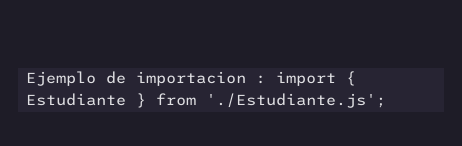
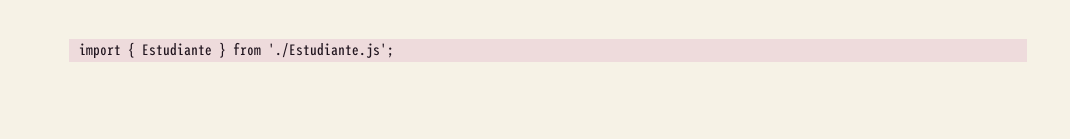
[26,71,267,86] Ejemplo de importacion : -> (78, 51) none

